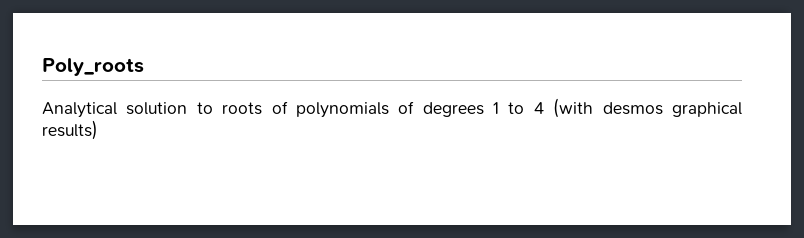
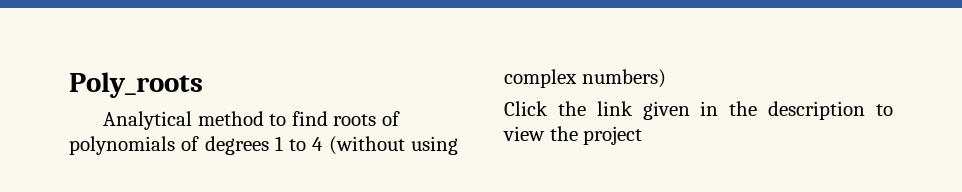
[126,102,213,115] solution to -> [197,111,328,126] method to find
[553,98,742,118] [42,120,98,140] (with desmos graphical results) -> [328,136,458,155] [504,69,666,88] [504,101,893,120] [503,126,643,145] (without using complex numbers) // Click the link given in the description to view the project

